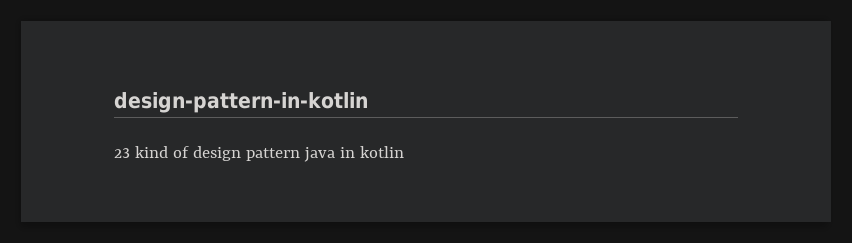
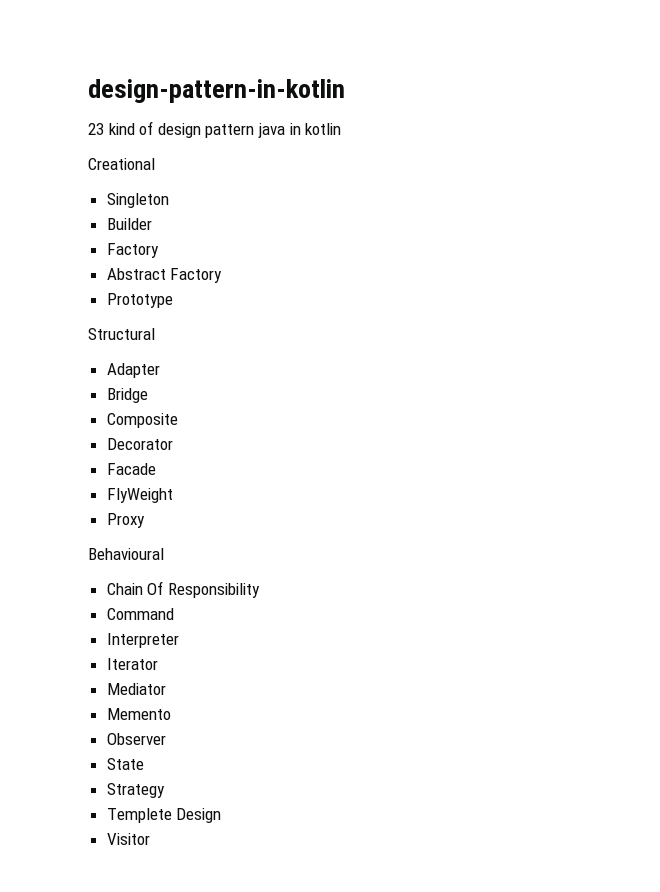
(404, 152) none -> [88,158,155,170] [106,193,169,208] [106,218,152,230] [106,243,159,258] [106,268,223,283] [106,293,173,308] [88,328,155,340] [106,363,160,378] [106,388,148,403] [106,413,178,428] [106,438,173,450] [106,463,156,475] [106,488,173,503] [106,513,145,528] [88,548,164,560] [106,581,260,598] [106,608,174,620] [106,633,179,648] [106,658,158,670] [106,683,166,695] [106,708,171,720] [106,733,166,745] [106,758,144,770] [106,783,165,798] [106,808,222,823] [106,833,150,845] // Creational // Singleton // Builder // Factory // Abstract Factory // Prototype // Structural // Adapter // Bridge // Composite // Decorator // Facade // FlyWeight // Proxy // Behavioural // Chain Of Responsibility // Command // Interpreter // Iterator // Mediator // Memento // Observer // State // Strategy // Templete Design // Visitor

